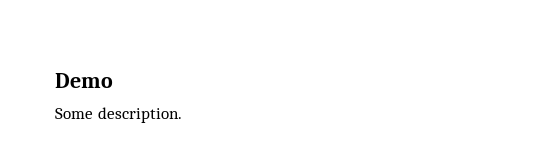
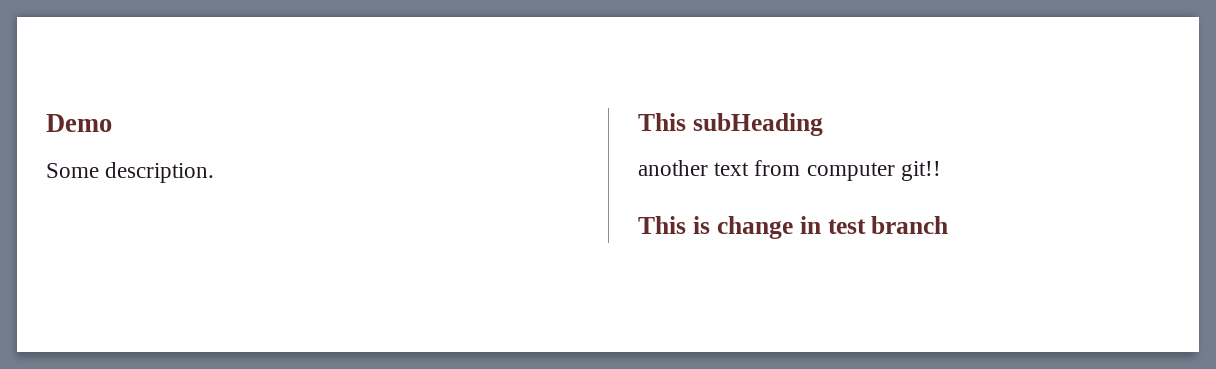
(182, 115) none -> [638,113,823,136] [638,160,941,181] [638,216,949,239] // This subHeading // another text from computer git!! // This is change in test branch

